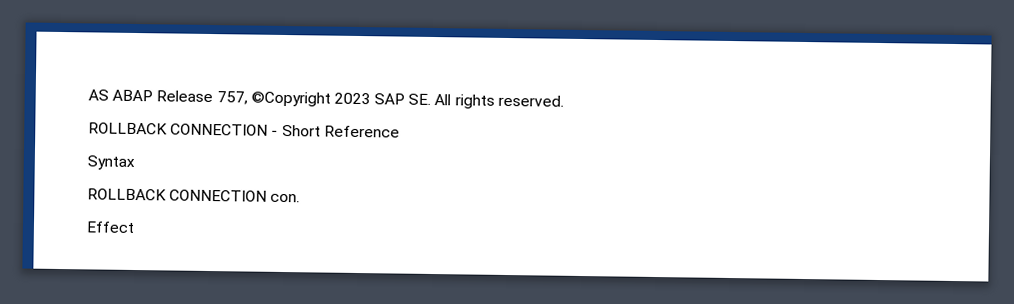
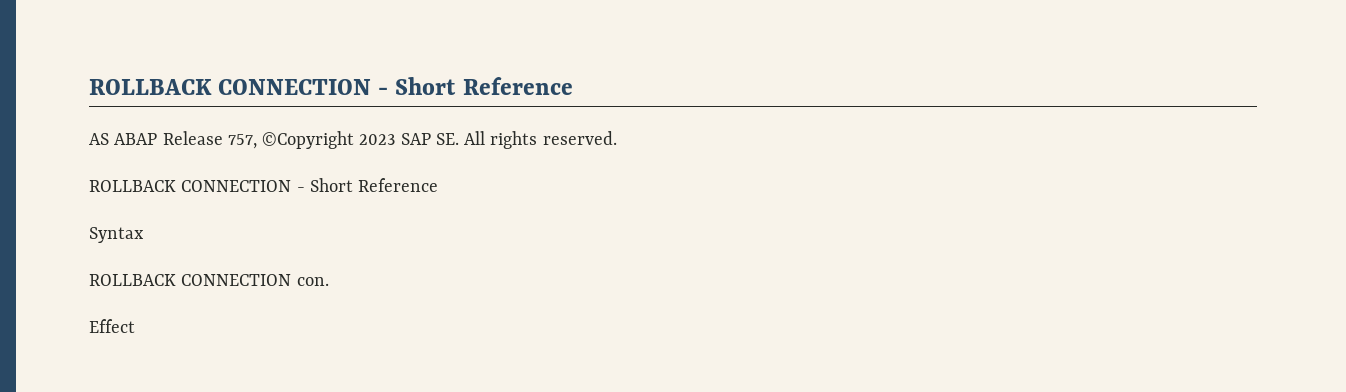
(88, 95) none -> [89,77,573,95] ROLLBACK CONNECTION - Short Reference //

